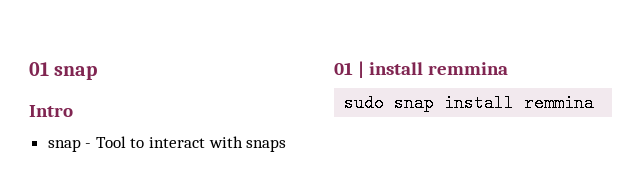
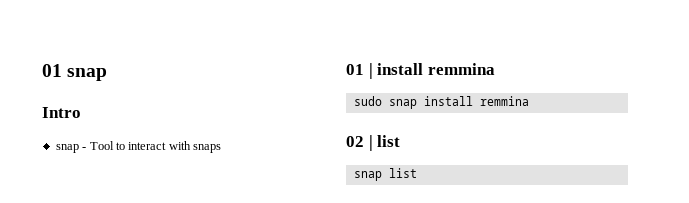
(595, 103) none -> [346,135,401,151] [353,168,417,181] // 02 | list // snap list

